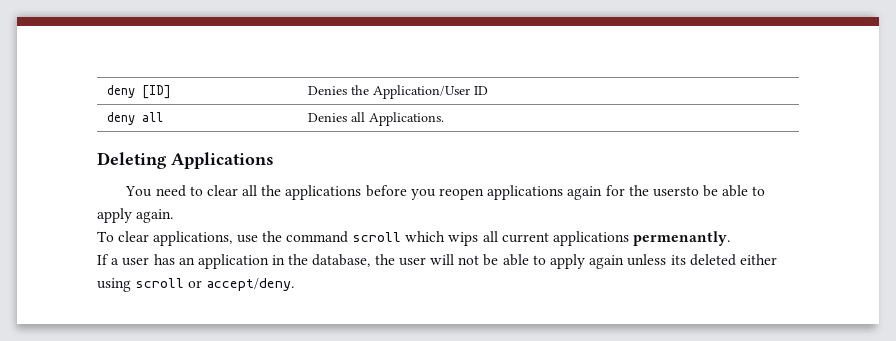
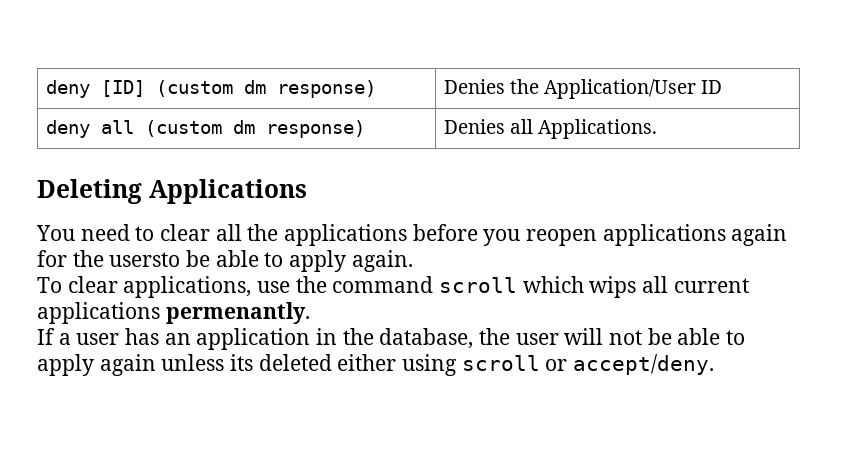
(171, 92) none -> [155,80,376,98] (custom dm response)
(163, 117) none -> [144,120,365,138] (custom dm response)

